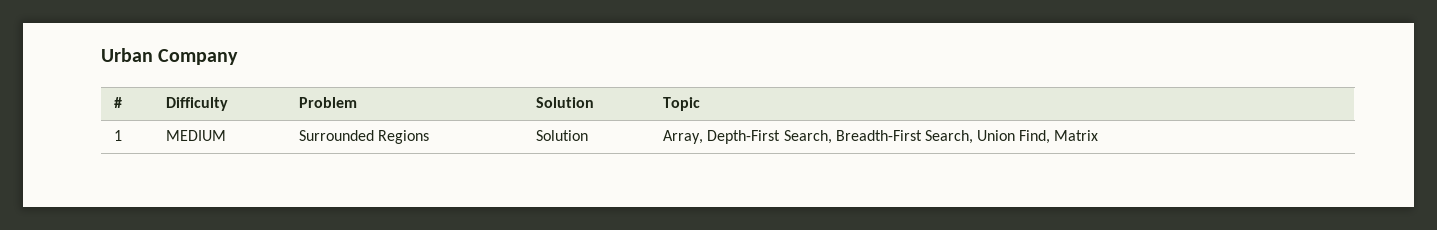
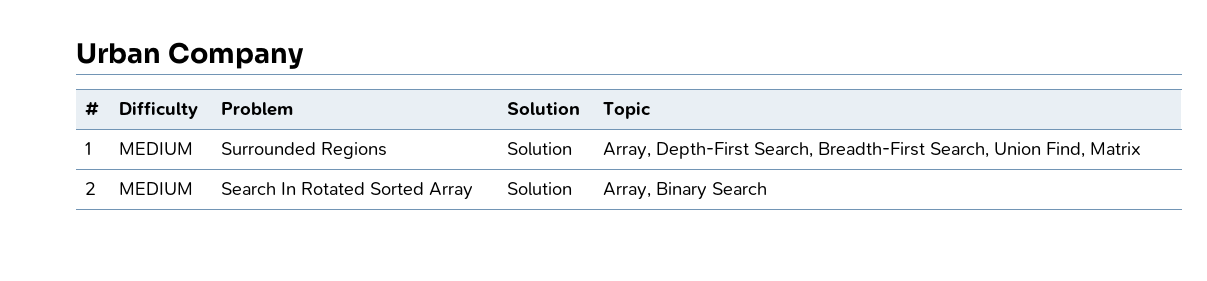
(1099, 135) none -> [85,182,97,195] [119,182,194,195] [221,182,474,200] [507,182,573,196] [603,182,768,200] // 2 | MEDIUM | Search In Rotated Sorted Array | Solution | Array, Binary Search

